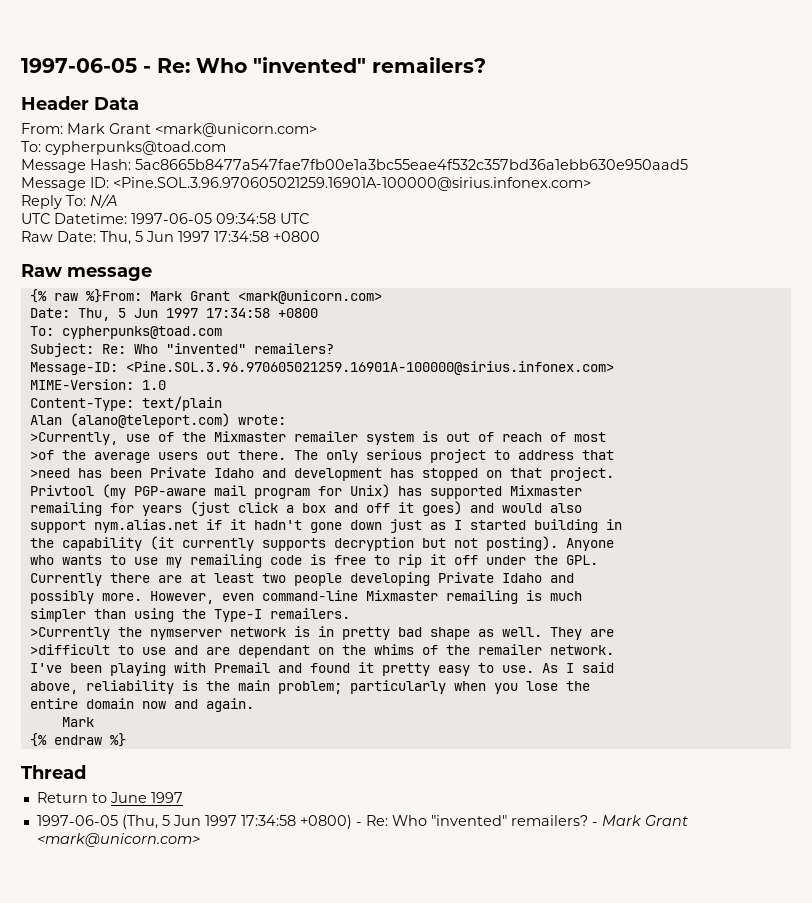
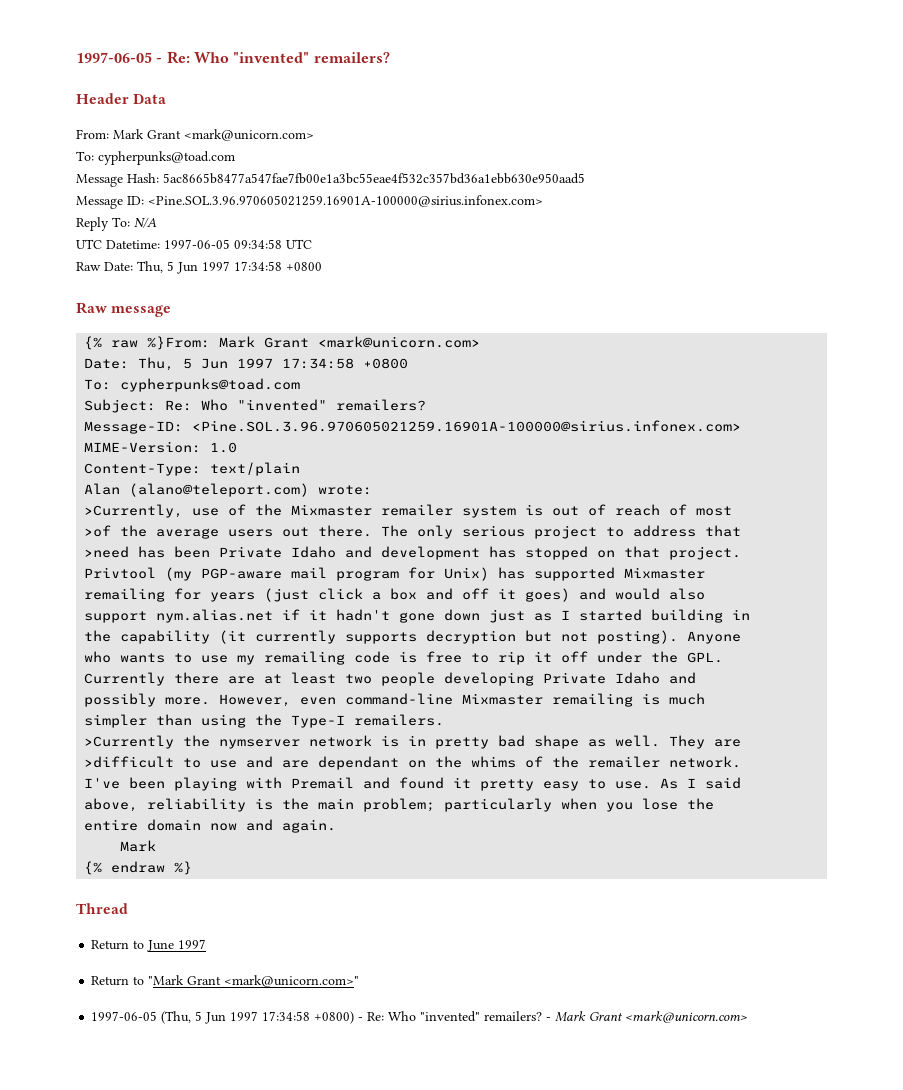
(183, 797) none -> [91,975,360,987] // Return to "Mark Grant <mark@unicorn.com>"

